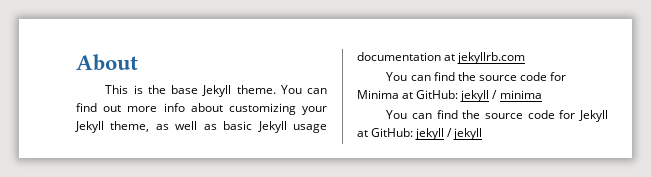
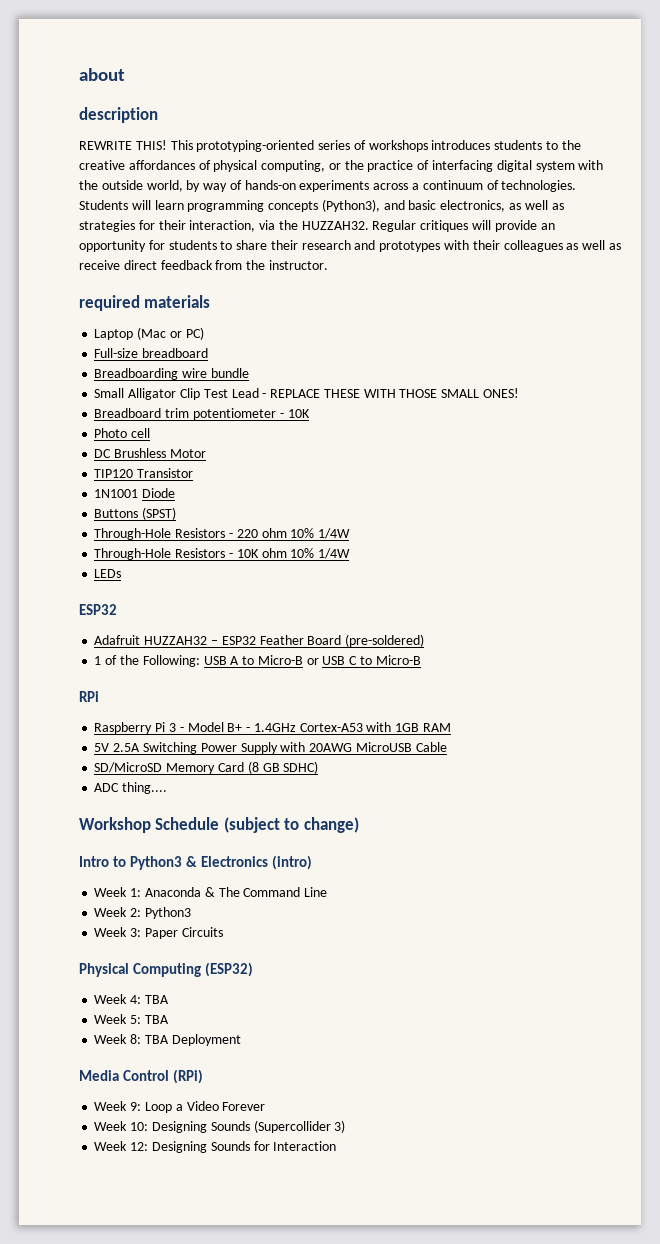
[76,54,138,71] [105,85,327,97] [76,103,327,115] [75,121,327,133] [357,52,526,64] [386,72,567,81] [357,90,542,102] [386,110,608,122] [357,128,483,140] About // This is the base Jekyll theme. You can find out more info about customizing your Jekyll theme, as well as basic Jekyll usage documentation at jekyllrb.com // You can find the source code for Minima at GitHub: jekyll / minima // You can find the source code for Jekyll at GitHub: jekyll / jekyll -> [79,68,125,81] [79,107,158,123] [79,140,581,152] [79,160,604,172] [79,180,577,192] [79,199,564,212] [79,220,555,232] [79,240,621,252] [79,260,328,270] [79,295,211,311] [94,327,204,340] [94,348,209,358] [94,368,249,380] [94,388,519,400] [94,408,310,420] [94,428,151,438] [94,448,206,458] [94,468,194,478] [94,488,176,498] [94,507,177,520] [94,528,351,540] [94,548,351,560] [94,569,122,578] [79,604,117,615] [94,634,425,647] [94,655,421,667] [79,691,99,702] [94,722,451,734] [94,742,447,754] [94,761,319,774] [94,782,168,794] [79,817,359,833] [79,855,313,870] [94,887,328,897] [94,907,191,919] [94,927,223,939] [79,962,254,977] [94,994,169,1004] [94,1014,169,1024] [94,1034,241,1046] [79,1069,204,1084] [94,1101,266,1113] [94,1120,346,1133] [94,1141,337,1153] about // description // REWRITE THIS! This prototyping-oriented series of workshops introduces students to the creative affordances of physical computing, or the practice of interfacing digital system with the outside world, by way of hands-on experiments across a continuum of technologies. Students will learn programming concepts (Python3), and basic electronics, as well as strategies for their interaction, via the HUZZAH32. Regular critiques will provide an opportunity for students to share their research and prototypes with their colleagues as well as receive direct feedback from the instructor. // required materials // Laptop (Mac or PC) // Full-size breadboard // Breadboarding wire bundle // Small Alligator Clip Test Lead - REPLACE THESE WITH THOSE SMALL ONES! // Breadboard trim potentiometer - 10K // Photo cell // DC Brushless Motor // TIP120 Transistor // 1N1001 Diode // Buttons (SPST) // Through-Hole Resistors - 220 ohm 10% 1/4W // Through-Hole Resistors - 10K ohm 10% 1/4W // LEDs // ESP32 // Adafruit HUZZAH32 – ESP32 Feather Board (pre-soldered) // 1 of the Following: USB A to Micro-B or USB C to Micro-B // RPi // Raspberry Pi 3 - Model B+ - 1.4GHz Cortex-A53 with 1GB RAM // 5V 2.5A Switching Power Supply with 20AWG MicroUSB Cable // SD/MicroSD Memory Card (8 GB SDHC) // ADC thing.... // Workshop Schedule (subject to change) // Intro to Python3 & Electronics (intro) // Week 1: Anaconda & The Command Line // Week 2: Python3 // Week 3: Paper Circuits // Physical Computing (ESP32) // Week 4: TBA // Week 5: TBA // Week 8: TBA Deployment // Media Control (RPi) // Week 9: Loop a Video Forever // Week 10: Designing Sounds (Supercollider 3) // Week 12: Designing Sounds for Interaction

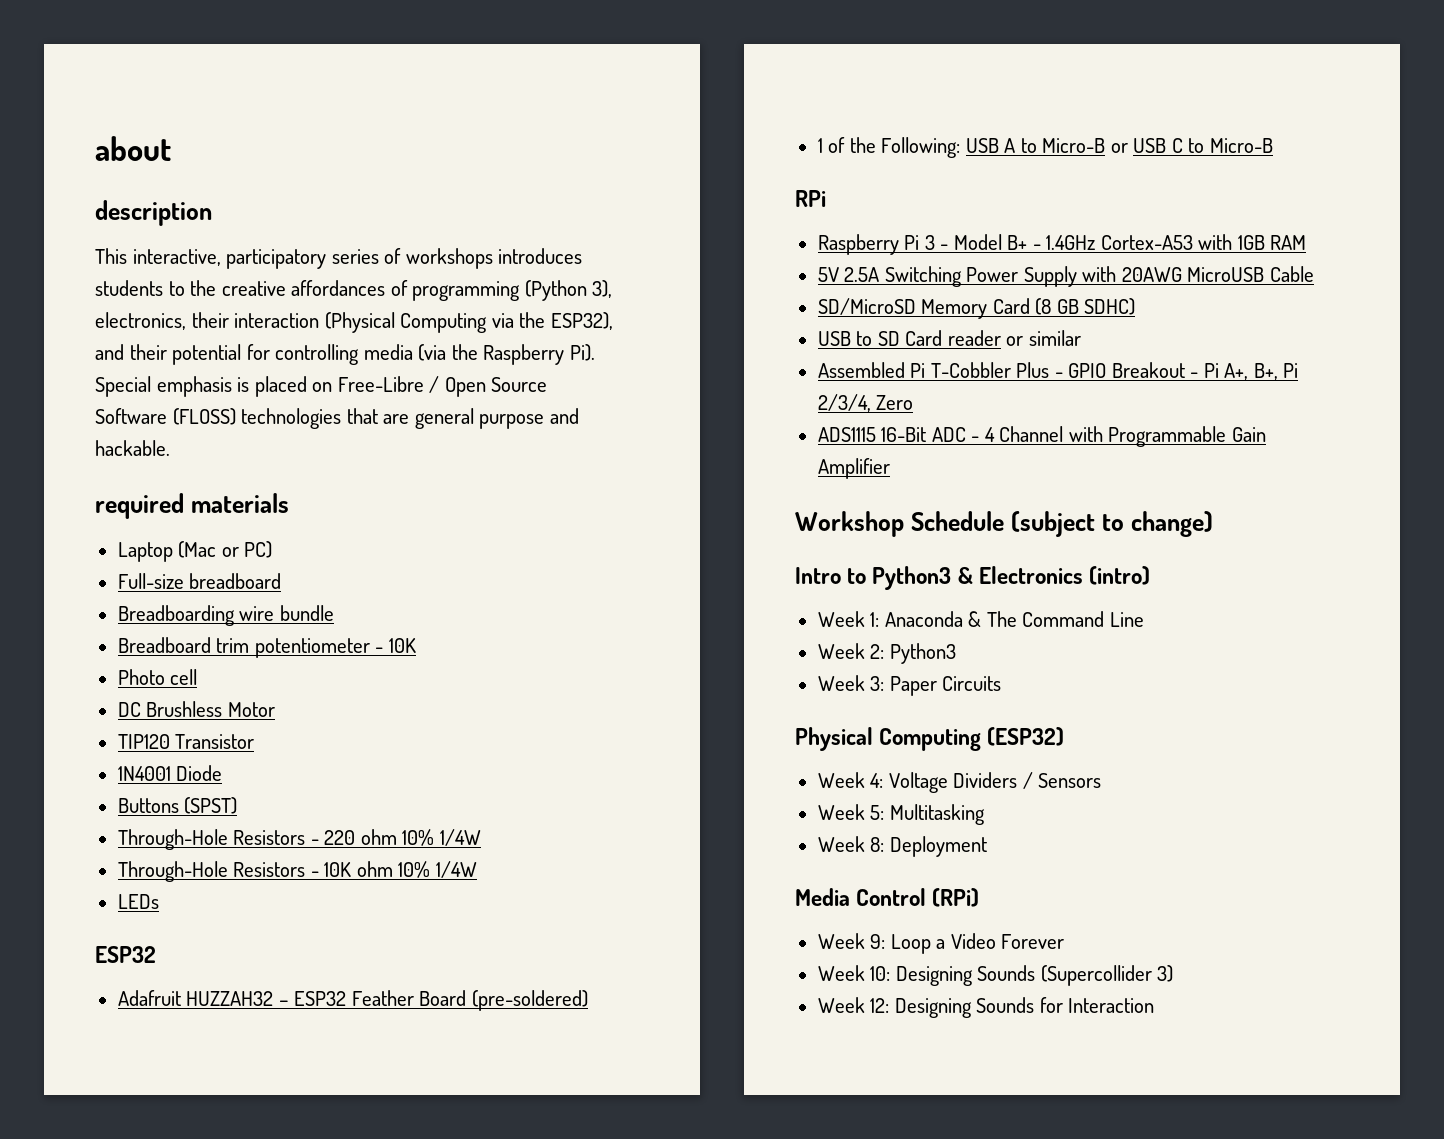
[79,140,315,152] REWRITE THIS! This prototyping-oriented -> [95,248,327,269] This interactive, participatory
[213,160,604,172] [79,180,577,192] [79,199,564,212] [79,220,555,232] [79,240,621,252] [79,260,328,270] physical computing, or the practice of interfacing digital system with the outside world, by way of hands-on experiments across a continuum of technologies. Students will learn programming concepts (Python3), and basic electronics, as well as strategies for their interaction, via the HUZZAH32. Regular critiques will provide an opportunity for students to share their research and prototypes with their colleagues as well as receive direct feedback from the instructor. -> [412,280,613,301] [95,312,613,333] [95,344,595,365] [95,376,548,397] [95,408,579,429] [95,440,170,456] programming (Python 3), electronics, their interaction (Physical Computing via the ESP32), and their potential for controlling media (via the Raspberry Pi). Special emphasis is placed on Free-Libre / Open Source Software (FLOSS) technologies that are general purpose and hackable.
[94,388,519,400] // Small Alligator Clip Test Lead - REPLACE THESE WITH THOSE SMALL ONES! -> (334, 613) none
[94,489,139,498] 1N1001 -> [117,766,171,781] 1N4001
[94,782,168,794] ADC thing.... -> [817,330,1081,346] [817,362,1299,380] [817,394,914,412] [817,426,1266,447] [817,458,890,479] USB to SD Card reader or similar // Assembled Pi T-Cobbler Plus - GPIO Breakout - Pi A+, B+, Pi 2/3/4, Zero // ADS1115 16-Bit ADC - 4 Channel with Programmable Gain Amplifier
[144,995,169,1004] TBA -> [888,772,1102,793] Voltage Dividers / Sensors
[144,1015,169,1024] TBA -> [889,804,985,825] Multitasking
[144,1035,169,1044] TBA -> (885, 844) none

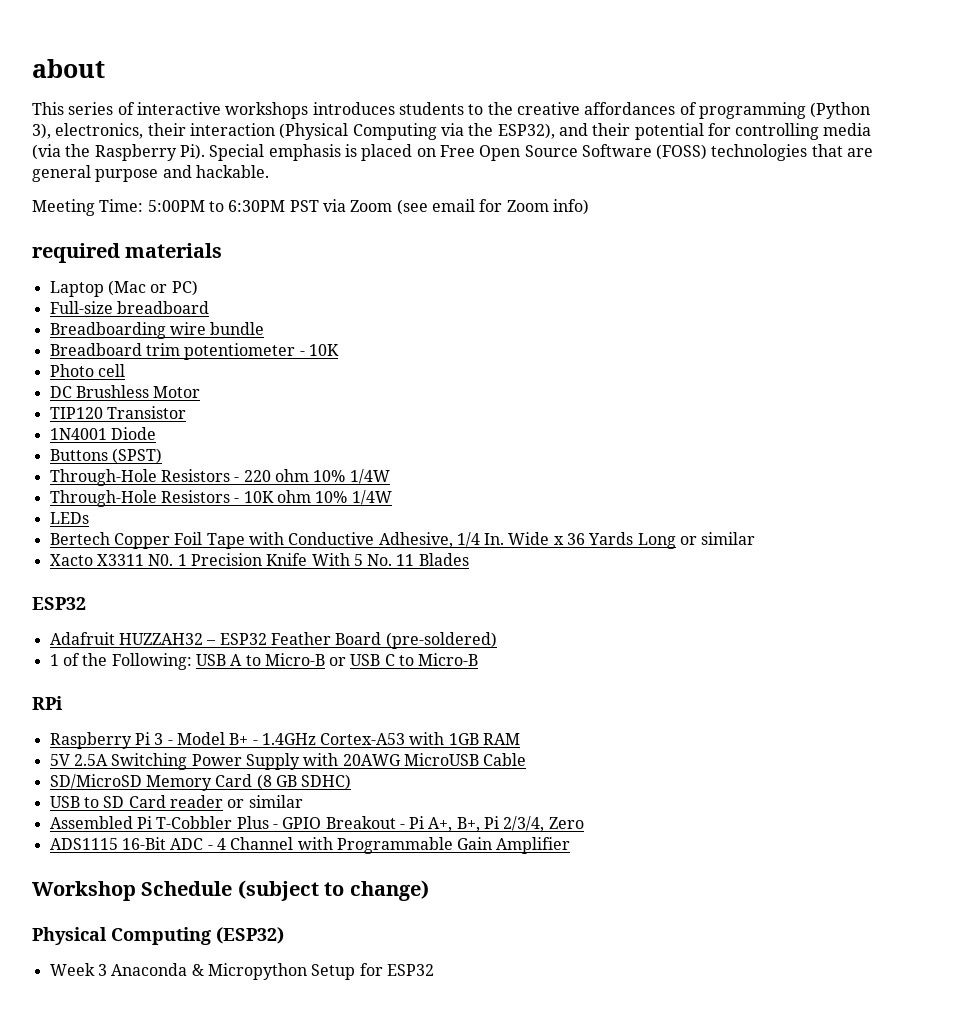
[95,200,212,226] // description -> (105, 68) none
[132,249,327,269] interactive, participatory -> (64, 108) none
(402, 256) none -> [136,102,221,115] interactive
[337,376,440,393] Free-Libre / -> [439,145,475,157] Free
[172,408,236,425] (FLOSS) -> [656,144,708,160] (FOSS)
(170, 448) none -> [32,199,589,216] // Meeting Time: 5:00PM to 6:30PM PST via Zoom (see email for Zoom info)
(159, 901) none -> [49,532,756,549] [49,553,469,566] // Bertech Copper Foil Tape with Conductive Adhesive, 1/4 In. Wide x 36 Yards Long or similar // Xacto X3311 N0. 1 Precision Knife With 5 No. 11 Blades
[795,566,1151,590] [817,611,1144,627] [817,643,956,664] [817,675,1002,696] [795,727,1065,751] [817,772,1102,793] [817,804,985,825] [817,836,987,857] [795,888,980,907] [817,933,1065,954] [817,965,1174,986] [817,997,1155,1018] Intro to Python3 & Electronics (intro) // Week 1: Anaconda & The Command Line // Week 2: Python3 // Week 3: Paper Circuits // Physical Computing (ESP32) // Week 4: Voltage Dividers / Sensors // Week 5: Multitasking // Week 8: Deployment // Media Control (RPi) // Week 9: Loop a Video Forever // Week 10: Designing Sounds (Supercollider 3) // Week 12: Designing Sounds for Interaction -> [32,927,284,945] [49,963,434,980] Physical Computing (ESP32) // Week 3 Anaconda & Micropython Setup for ESP32

